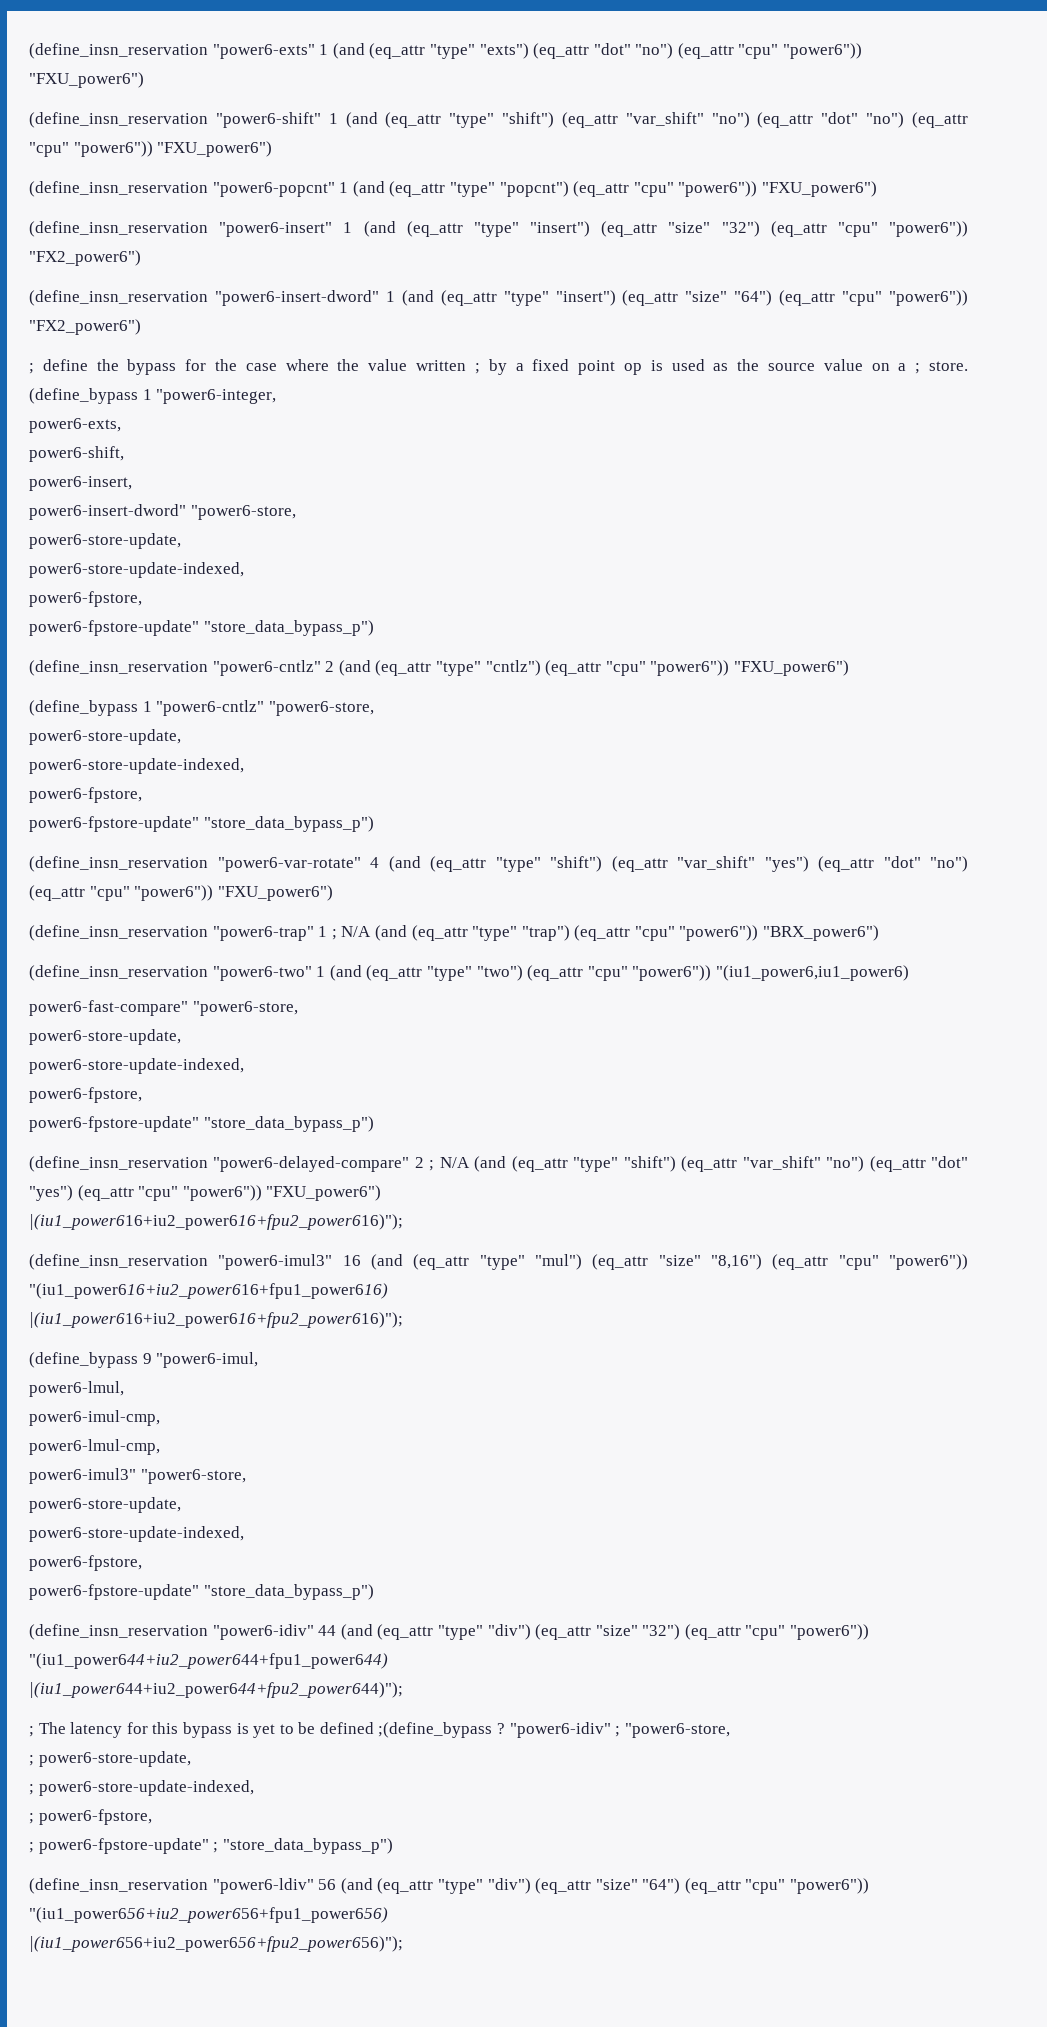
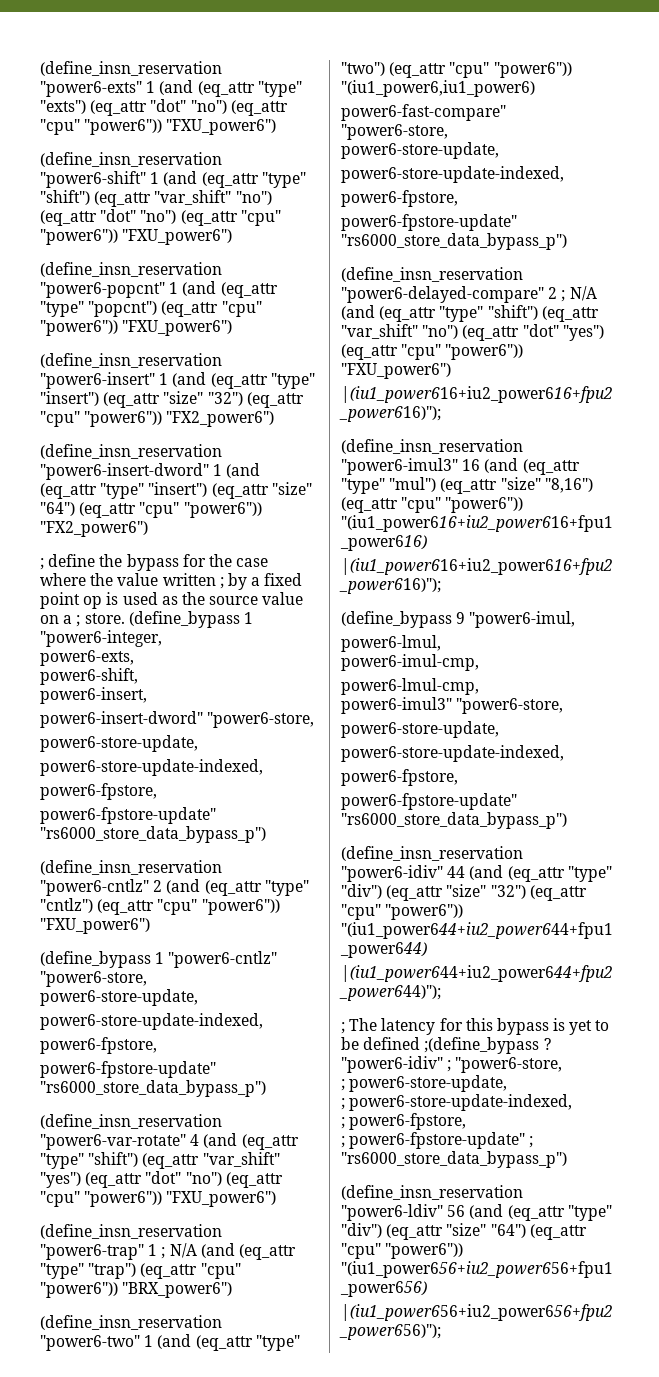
[203,620,374,636] "store_data_bypass_p") -> [40,826,266,843] "rs6000_store_data_bypass_p")
[203,816,374,832] "store_data_bypass_p") -> [40,1080,266,1097] "rs6000_store_data_bypass_p")
[203,1116,374,1132] "store_data_bypass_p") -> [341,233,567,250] "rs6000_store_data_bypass_p")
[203,1584,374,1600] "store_data_bypass_p") -> [341,812,567,829] "rs6000_store_data_bypass_p")
[222,1838,393,1854] "store_data_bypass_p") -> [341,1151,567,1168] "rs6000_store_data_bypass_p")

